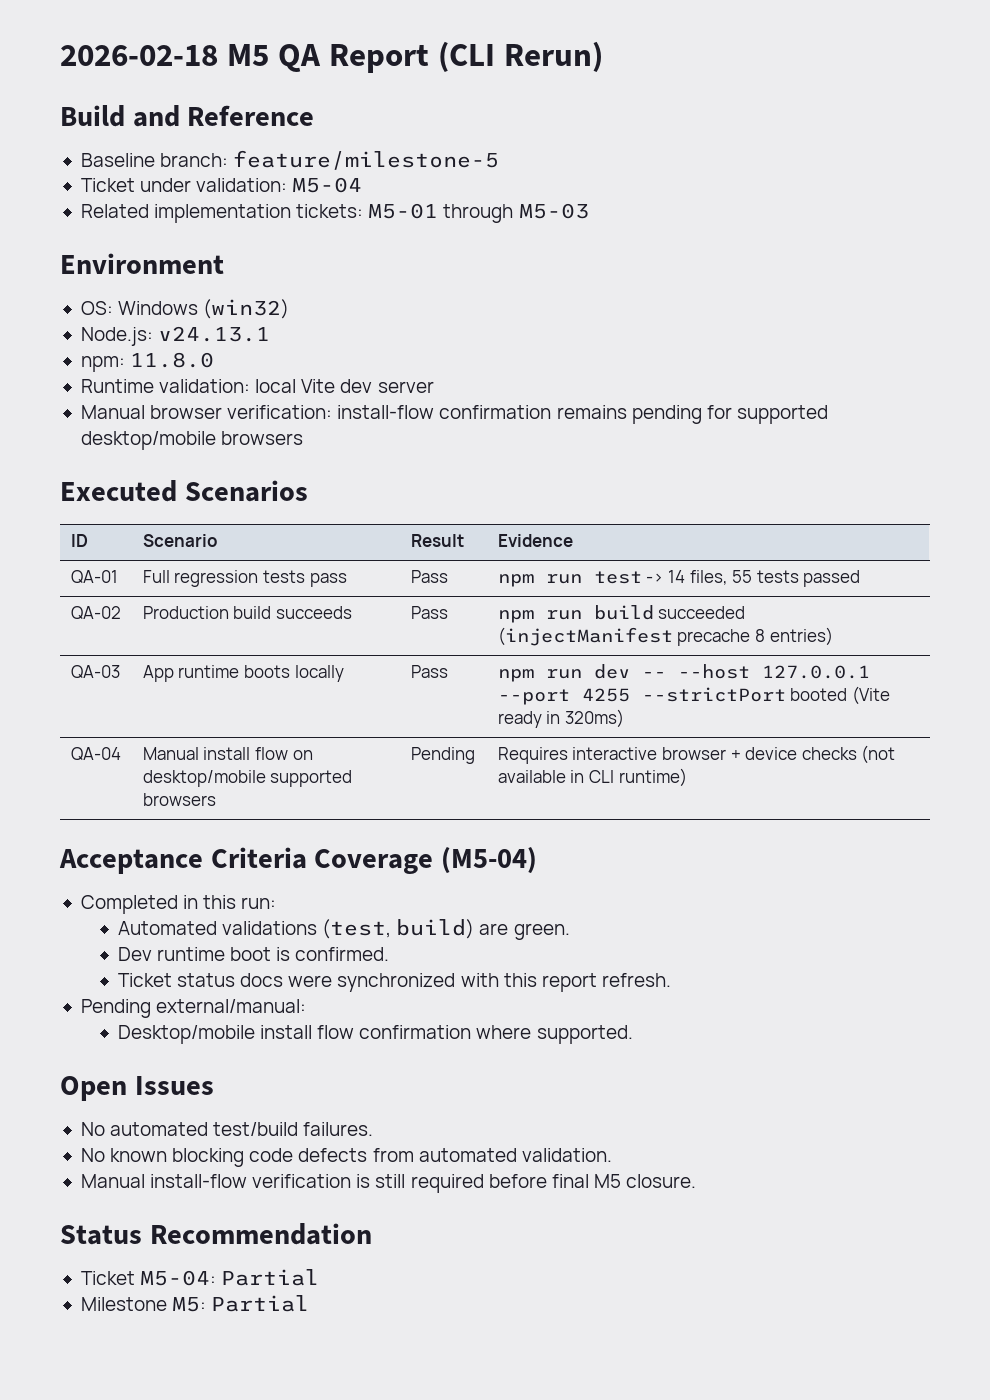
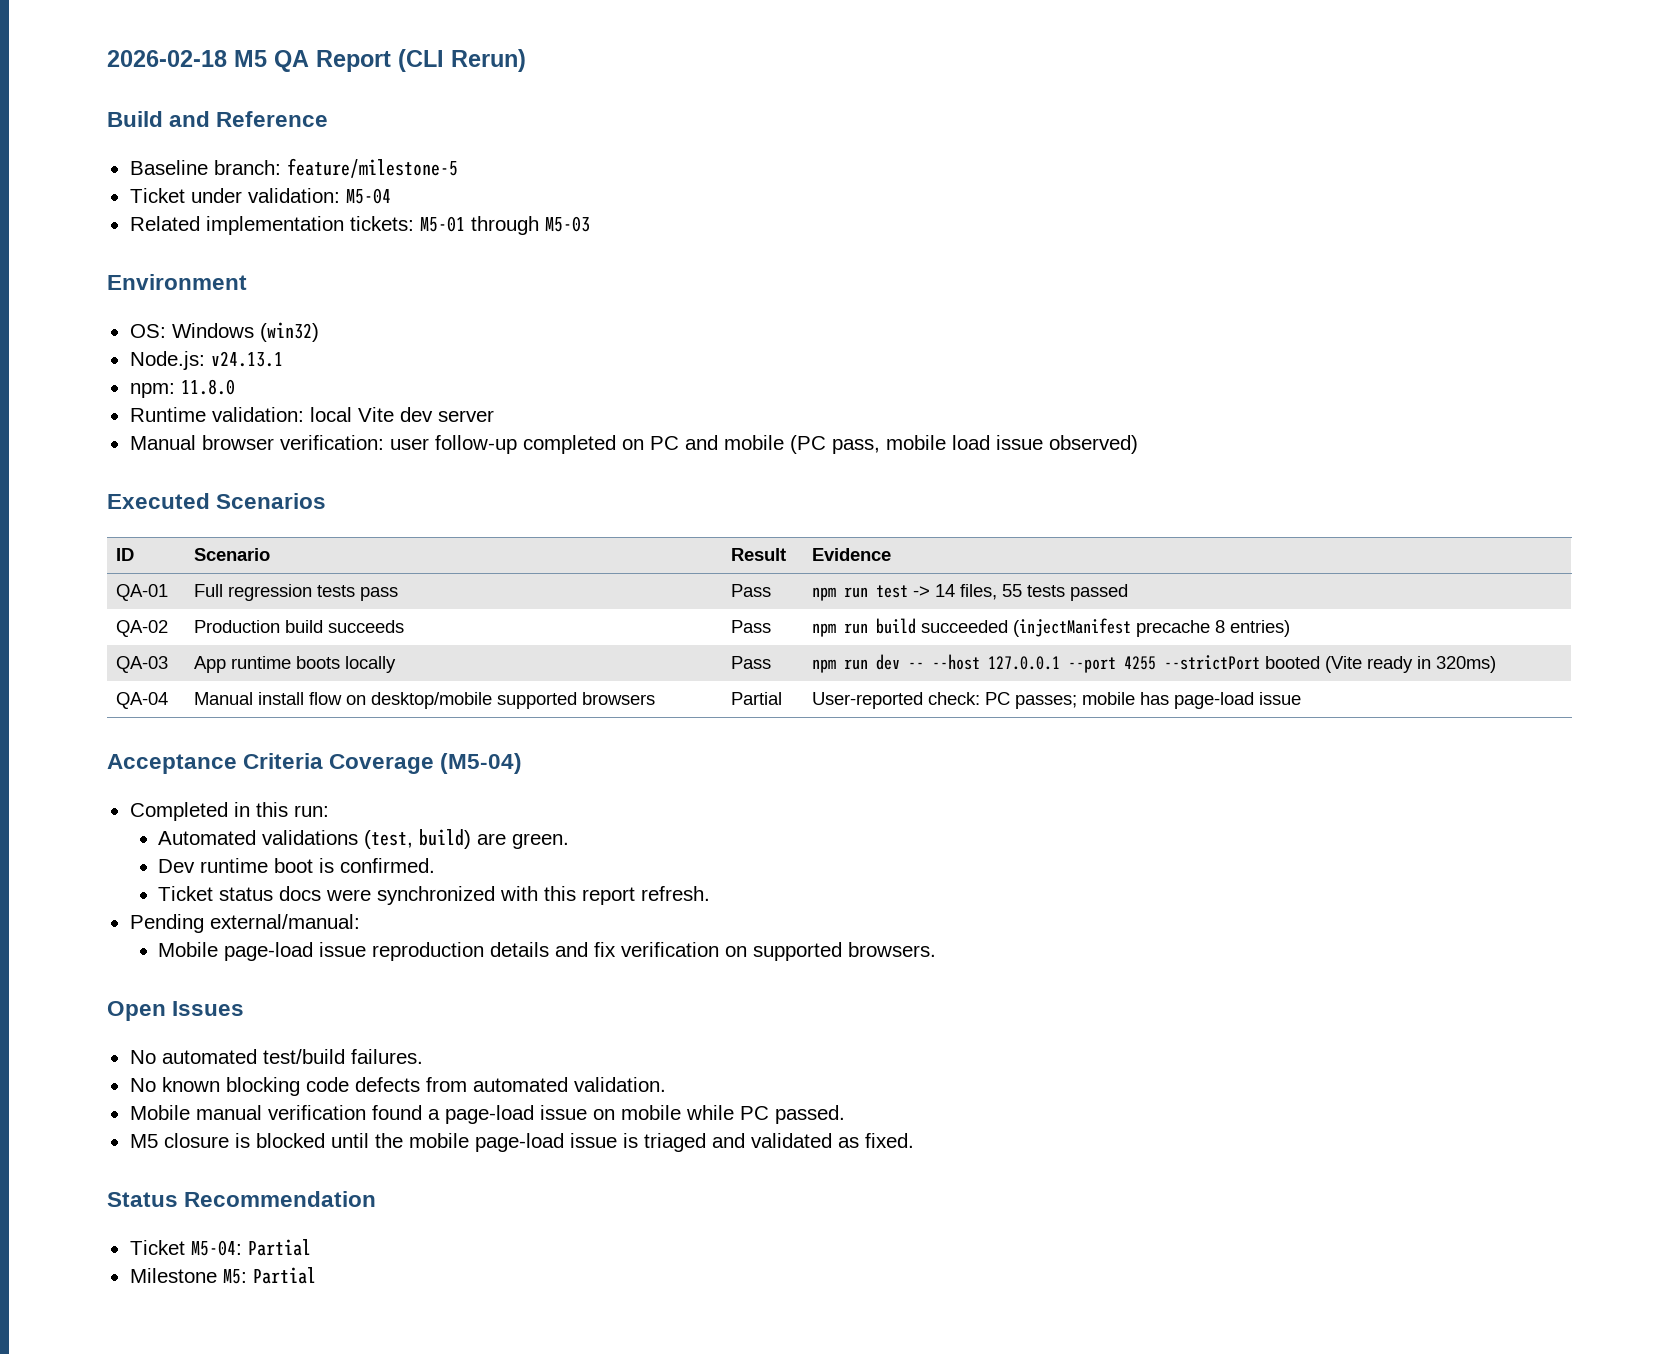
[337,405,828,424] [80,431,304,450] install-flow confirmation remains pending for supported desktop/mobile browsers -> [389,435,1138,454] user follow-up completed on PC and mobile (PC pass, mobile load issue observed)
[410,747,475,764] [497,745,896,764] [497,768,687,787] Pending | Requires interactive browser + device checks (not available in CLI runtime) -> [731,692,783,705] [812,692,1302,709] Partial | User-reported check: PC passes; mobile has page-load issue
[117,1025,633,1044] Desktop/mobile install flow confirmation where supported. -> [158,942,937,961] Mobile page-load issue reproduction details and fix verification on supported browsers.
[80,1174,697,1193] Manual install-flow verification is still required before final M5 closure. -> [129,1105,845,1124] [129,1133,914,1152] Mobile manual verification found a page-load issue on mobile while PC passed. // M5 closure is blocked until the mobile page-load issue is triaged and validated as fixed.

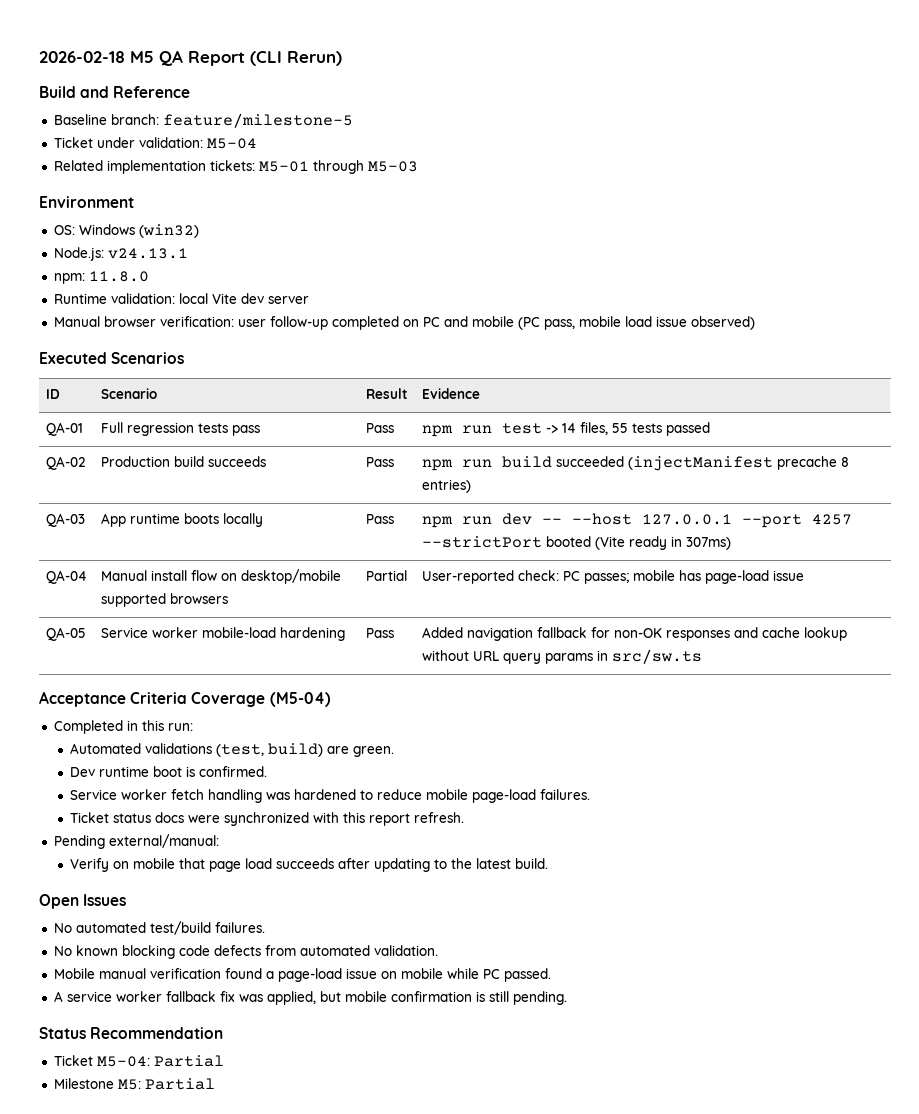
[1124,656,1157,670] 4255 -> [811,514,852,525] 4257
[1436,656,1497,673] 320ms) -> [685,537,731,550] 307ms)
(1302, 698) none -> [45,627,86,641] [100,627,345,641] [365,628,394,638] [421,627,847,641] [421,649,702,664] // QA-05 | Service worker mobile-load hardening | Pass | Added navigation fallback for non-OK responses and cache lookup without URL query params in src/sw.ts
(436, 865) none -> [70,789,591,803] // Service worker fetch handling was hardened to reduce mobile page-load failures.
[158,942,937,961] Mobile page-load issue reproduction details and fix verification on supported browsers. -> [70,858,549,872] Verify on mobile that page load succeeds after updating to the latest build.
[129,1133,914,1152] M5 closure is blocked until the mobile page-load issue is triaged and validated as fixed. -> [53,991,567,1005] A service worker fallback fix was applied, but mobile confirmation is still pending.

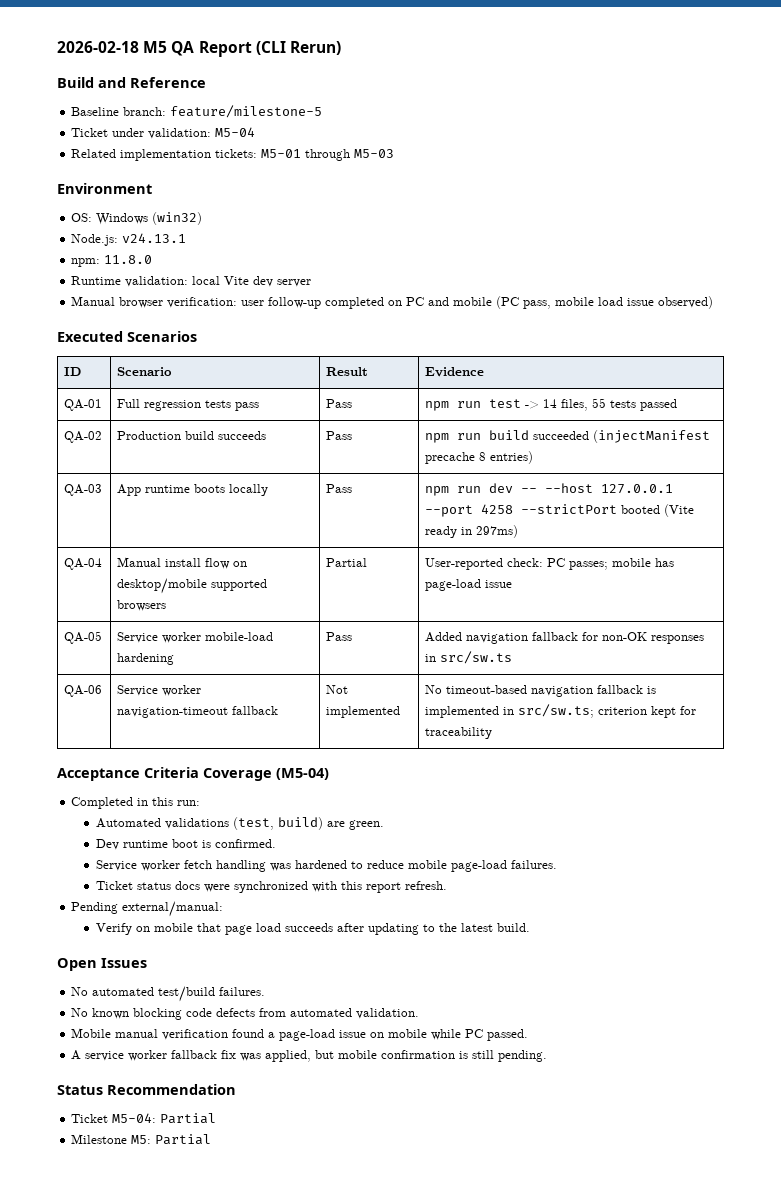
[811,514,852,525] 4257 -> [481,504,514,514] 4258
[685,537,731,550] 307ms) -> [476,525,519,538] 297ms)
[733,627,847,641] [421,649,702,664] and cache lookup without URL query params in src/sw.ts -> [425,651,513,664] [64,685,103,697] [117,685,202,696] [117,706,279,718] [326,685,349,694] [326,706,401,718] [425,685,657,697] [425,704,697,718] [425,727,493,739] in src/sw.ts // QA-06 | Service worker navigation-timeout fallback | Not implemented | No timeout-based navigation fallback is implemented in src/sw.ts; criterion kept for traceability

